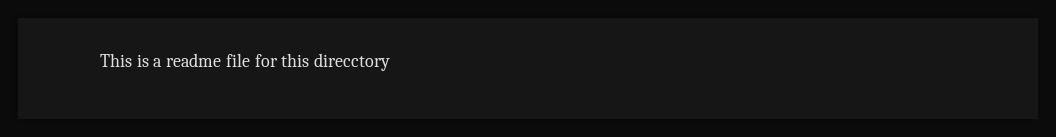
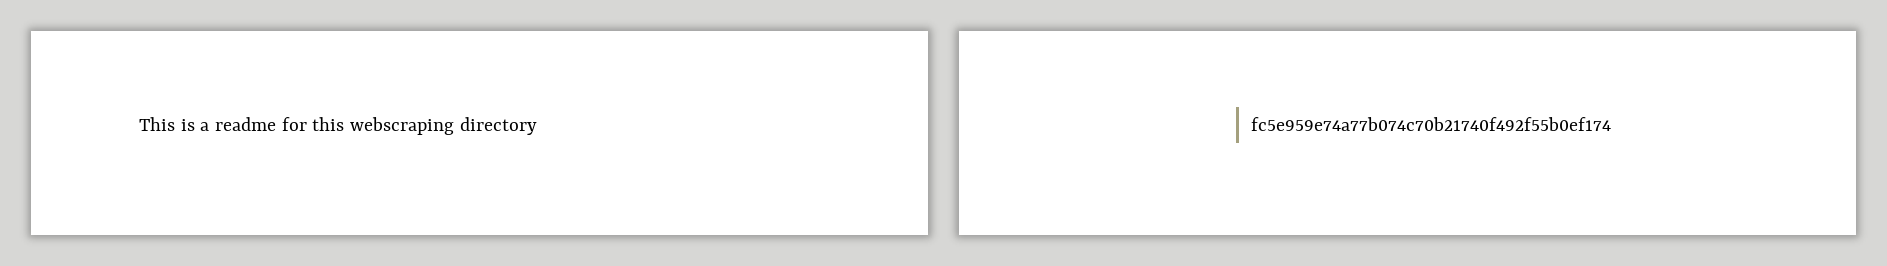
[225,53,250,67] file -> (277, 124) none
[314,53,391,71] direcctory -> [350,117,537,135] [1250,117,1611,131] webscraping directory // fc5e959e74a77b074c70b21740f492f55b0ef174

